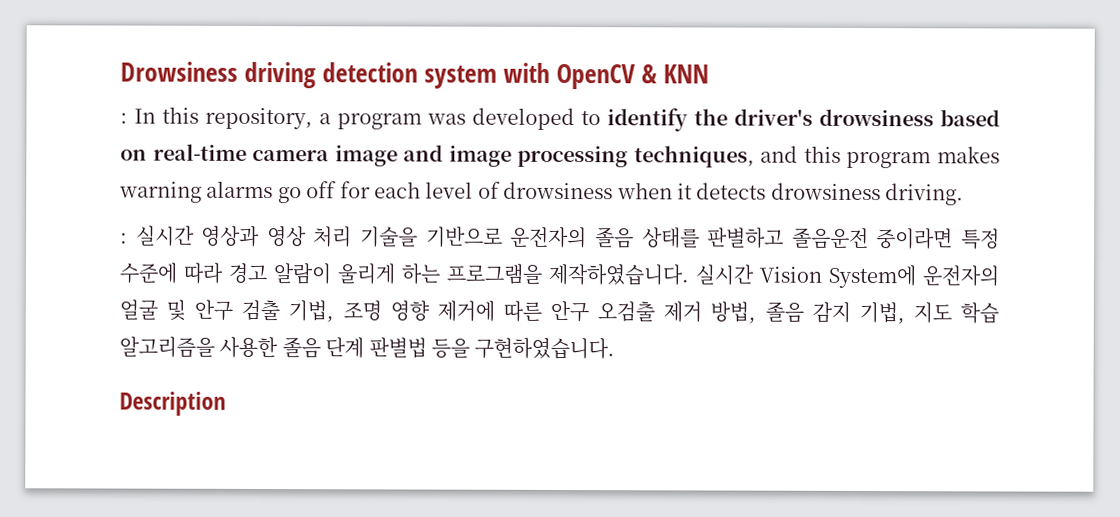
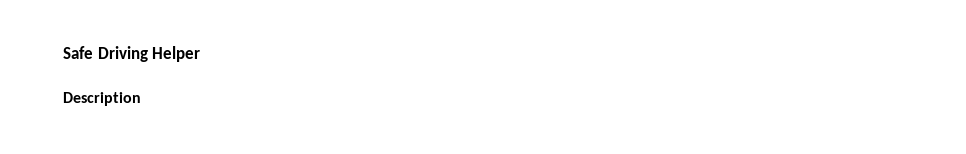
[120,61,710,90] [120,106,1000,132] [120,143,1000,169] [119,180,965,206] [120,225,1001,250] [119,262,999,289] [119,299,1000,325] [119,336,616,360] Drowsiness driving detection system with OpenCV & KNN // : In this repository, a program was developed to identify the driver's drowsiness based on real-time camera image and image processing techniques, and this program makes warning alarms go off for each level of drowsiness when it detects drowsiness driving. // : 실시간 영상과 영상 처리 기술을 기반으로 운전자의 졸음 상태를 판별하고 졸음운전 중이라면 특정 수준에 따라 경고 알람이 울리게 하는 프로그램을 제작하였습니다. 실시간 Vision System에 운전자의 얼굴 및 안구 검출 기법, 조명 영향 제거에 따른 안구 오검출 제거 방법, 졸음 감지 기법, 지도 학습 알고리즘을 사용한 졸음 단계 판별법 등을 구현하였습니다. -> [63,46,201,62] Safe Driving Helper

